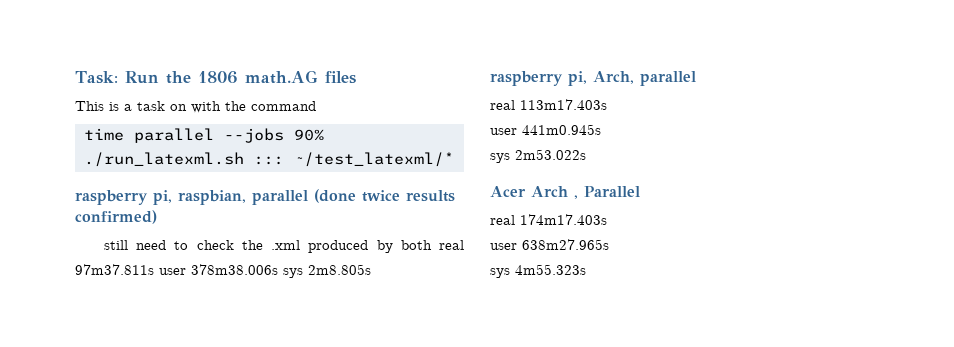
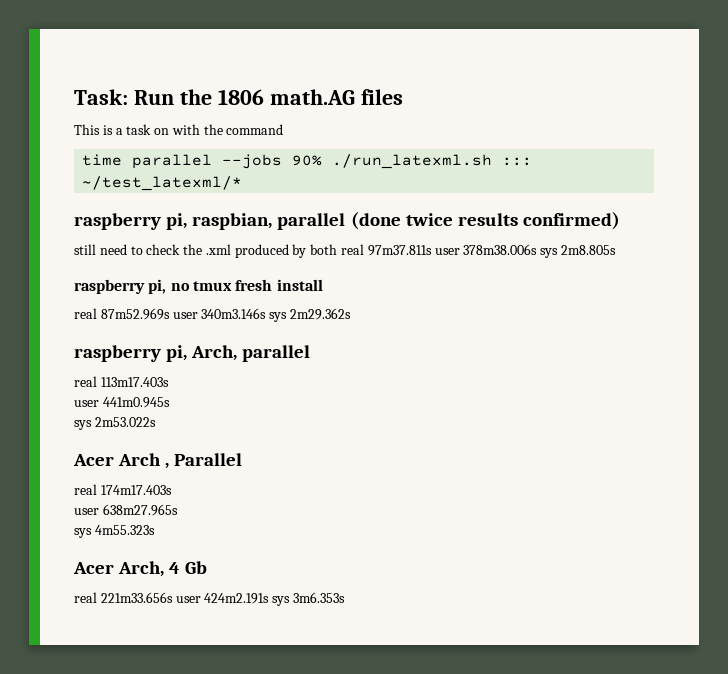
(371, 269) none -> [74,279,323,294] [74,308,351,322] // raspberry pi, no tmux fresh install // real 87m52.969s user 340m3.146s sys 2m29.362s
(586, 269) none -> [73,561,208,577] [74,592,345,606] // Acer Arch, 4 Gb // real 221m33.656s user 424m2.191s sys 3m6.353s

